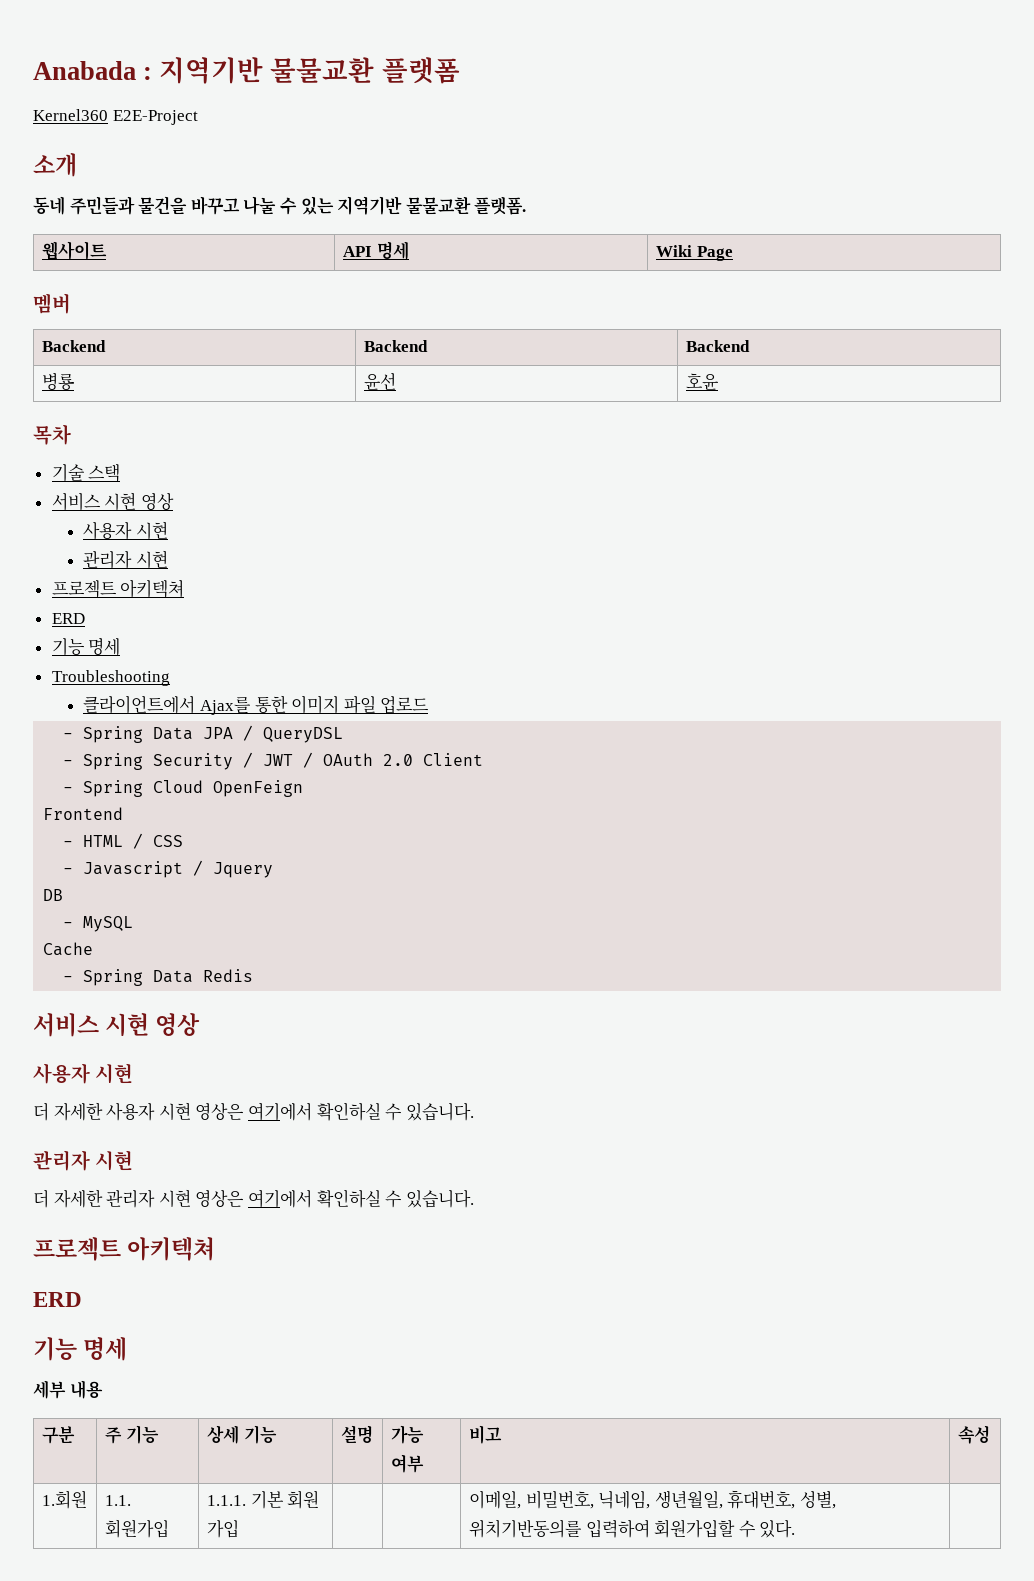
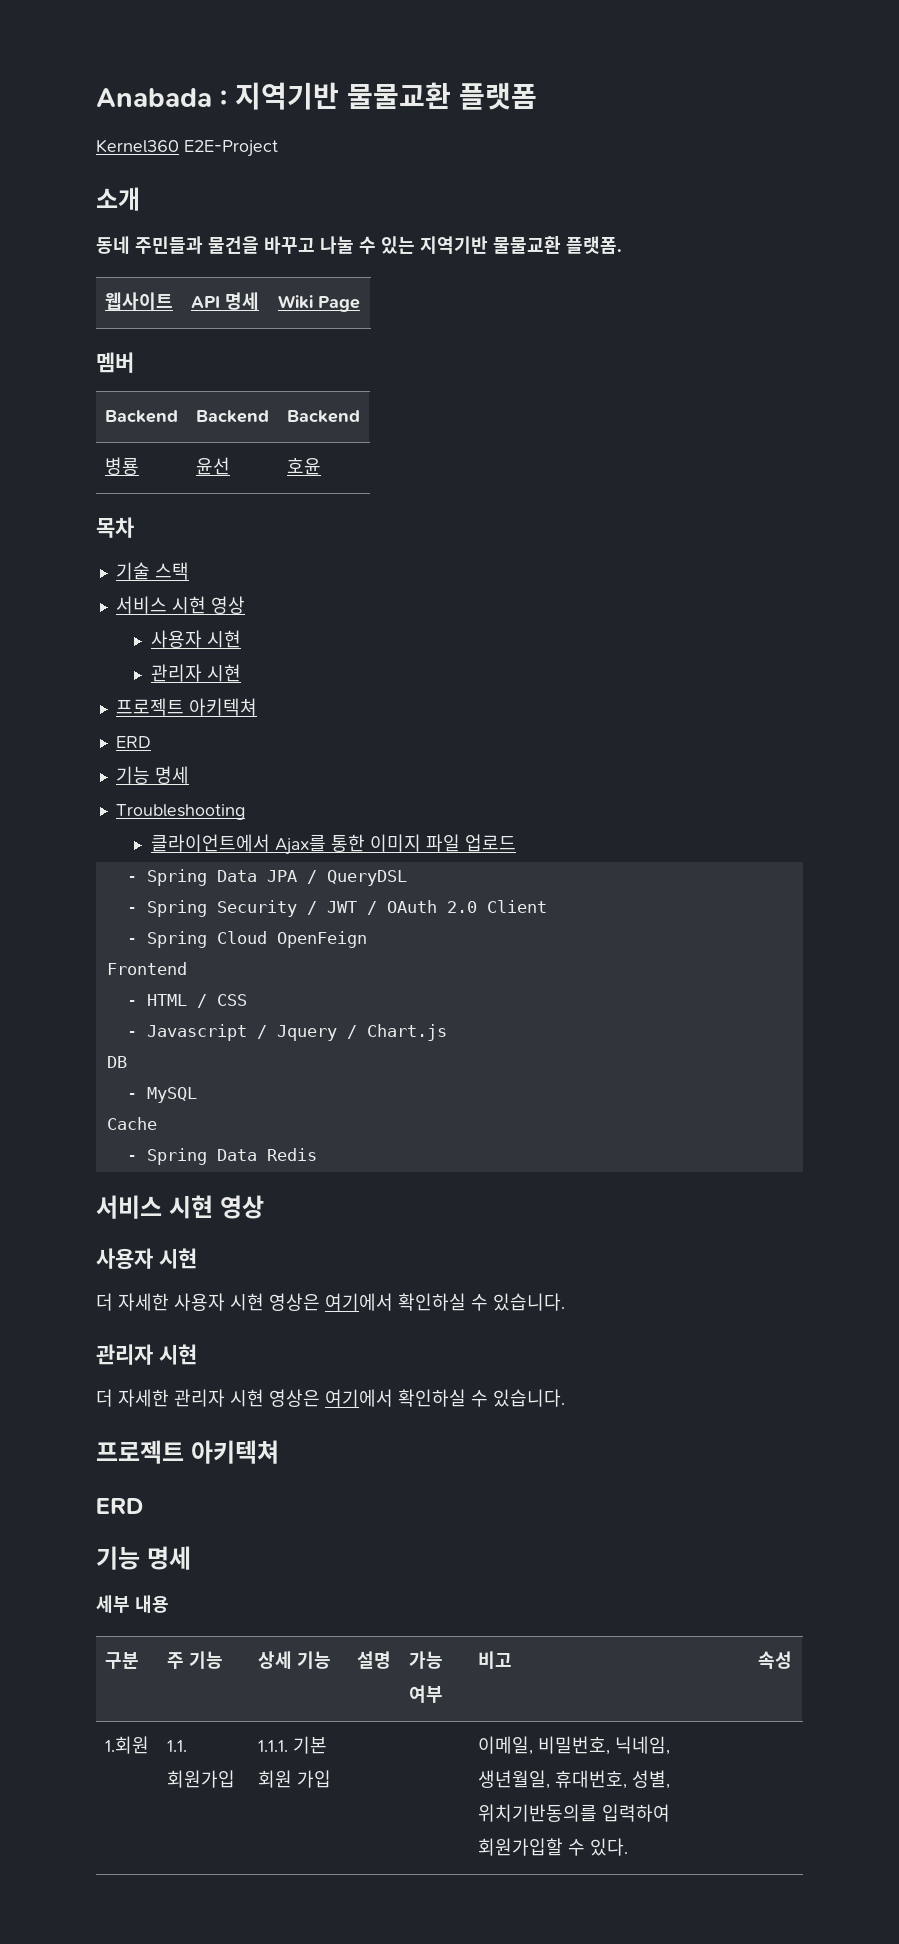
(274, 870) none -> [346,1024,447,1041] / Chart.js

